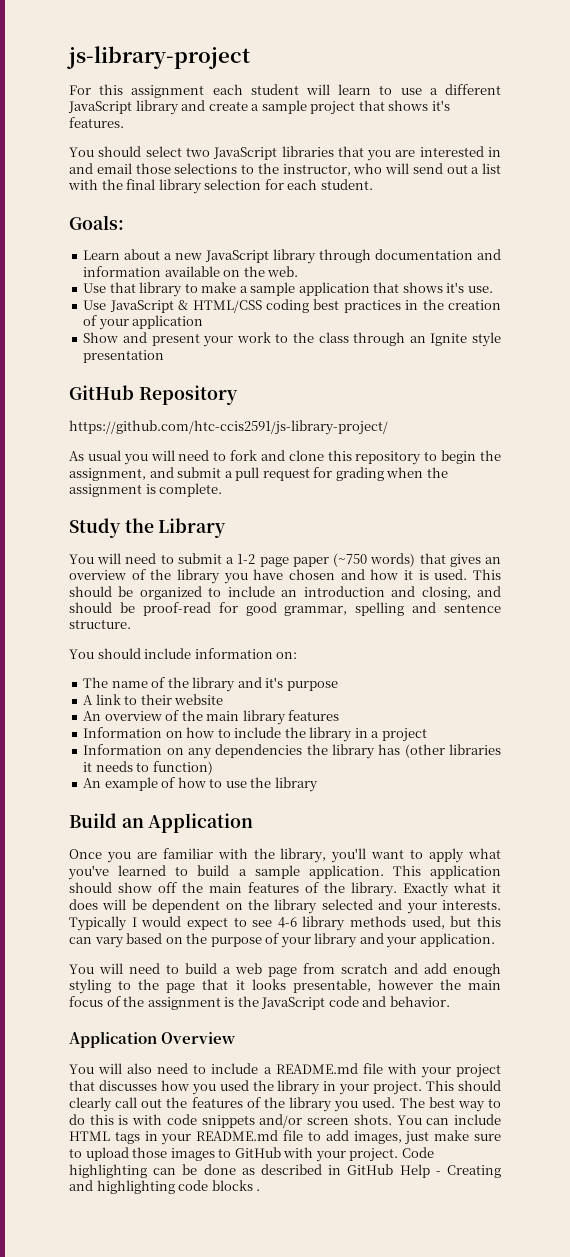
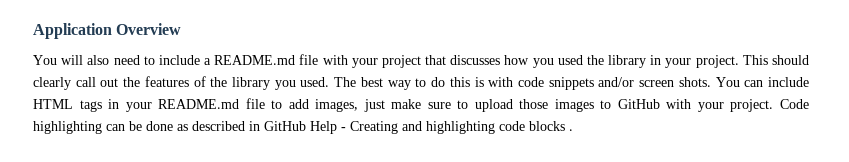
[67,46,250,69] [69,84,501,98] [68,100,450,115] [69,117,124,128] [69,146,502,161] [69,163,501,176] [68,179,373,194] [69,215,124,230] [83,249,501,264] [83,266,299,277] [83,282,493,297] [83,299,501,313] [83,315,204,330] [83,332,501,347] [83,350,165,363] [69,385,238,405] [69,420,388,435] [69,450,502,465] [69,467,448,481] [69,483,223,497] [69,518,227,538] [69,553,501,567] [69,569,502,584] [69,586,501,600] [69,602,501,616] [69,619,131,629] [69,648,298,659] [83,677,338,692] [83,694,224,705] [83,710,340,725] [83,727,427,742] [83,744,501,759] [83,761,213,775] [83,777,318,792] [69,813,254,833] [69,848,502,863] [68,865,501,880] [69,882,501,897] [69,899,501,914] [69,916,501,931] [69,933,495,948] [69,963,501,977] [69,979,501,994] [69,996,450,1010] js-library-project // For this assignment each student will learn to use a different JavaScript library and create a sample project that shows it's features. // You should select two JavaScript libraries that you are interested in and email those selections to the instructor, who will send out a list with the final library selection for each student. // Goals: // Learn about a new JavaScript library through documentation and information available on the web. // Use that library to make a sample application that shows it's use. // Use JavaScript & HTML/CSS coding best practices in the creation of your application // Show and present your work to the class through an Ignite style presentation // GitHub Repository // https://github.com/htc-ccis2591/js-library-project/ // As usual you will need to fork and clone this repository to begin the assignment, and submit a pull request for grading when the assignment is complete. // Study the Library // You will need to submit a 1-2 page paper (~750 words) that gives an overview of the library you have chosen and how it is used. This should be organized to include an introduction and closing, and should be proof-read for good grammar, spelling and sentence structure. // You should include information on: // The name of the library and it's purpose // A link to their website // An overview of the main library features // Information on how to include the library in a project // Information on any dependencies the library has (other libraries it needs to function) // An example of how to use the library // Build an Application // Once you are familiar with the library, you'll want to apply what you've learned to build a sample application. This application should show off the main features of the library. Exactly what it does will be dependent on the library selected and your interests. Typically I would expect to see 4-6 library methods used, but this can vary based on the purpose of your library and your application. // You will need to build a web page from scratch and add enough styling to the page that it looks presentable, however the main focus of the assignment is the JavaScript code and behavior. // -> (33, 31) none

